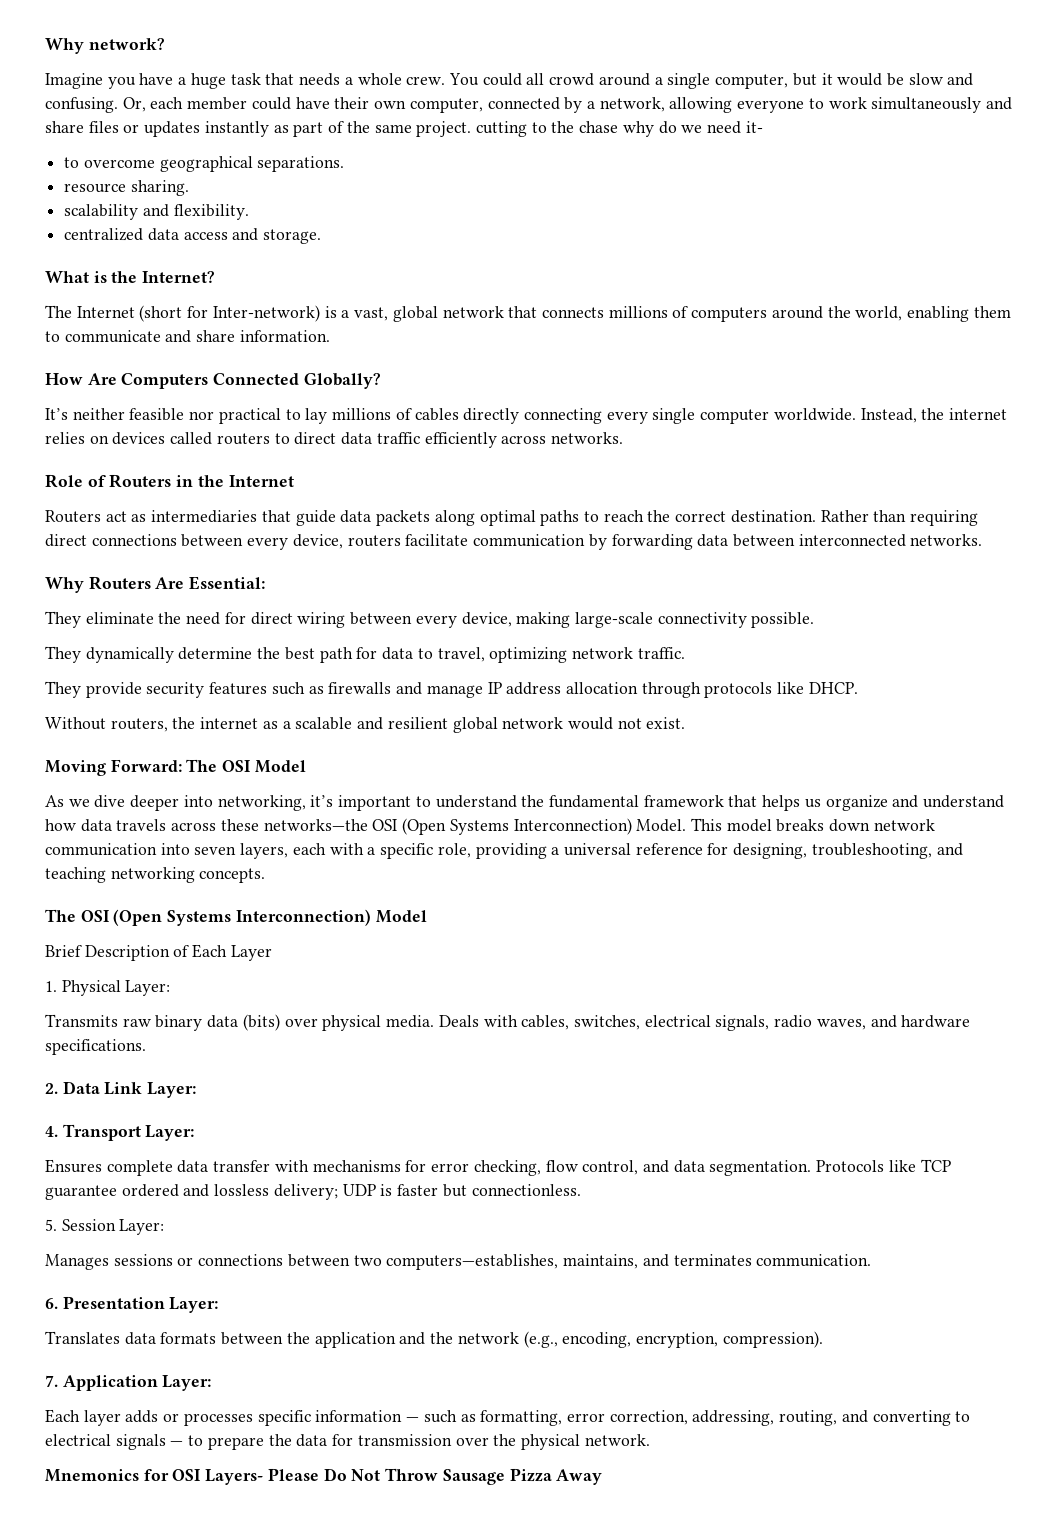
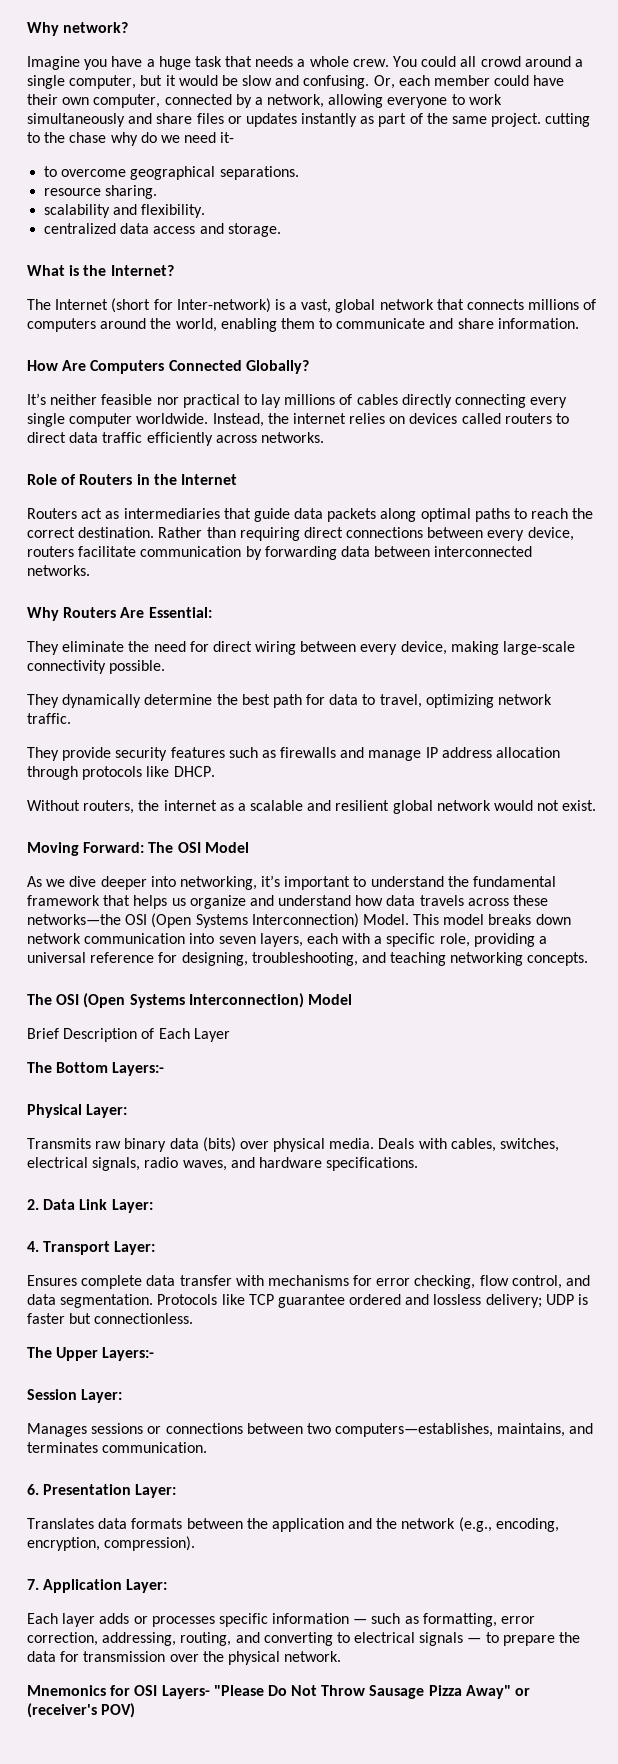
[45,981,57,992] 1. -> [27,1062,165,1076] The Bottom Layers:- //
[45,1219,57,1231] 5. -> [27,1347,155,1361] The Upper Layers:- //
[267,1468,319,1481] Please -> [213,1685,264,1696] "Please
[556,1469,603,1485] Away -> [465,1685,531,1699] [27,1703,136,1718] Away" or (receiver's POV)

